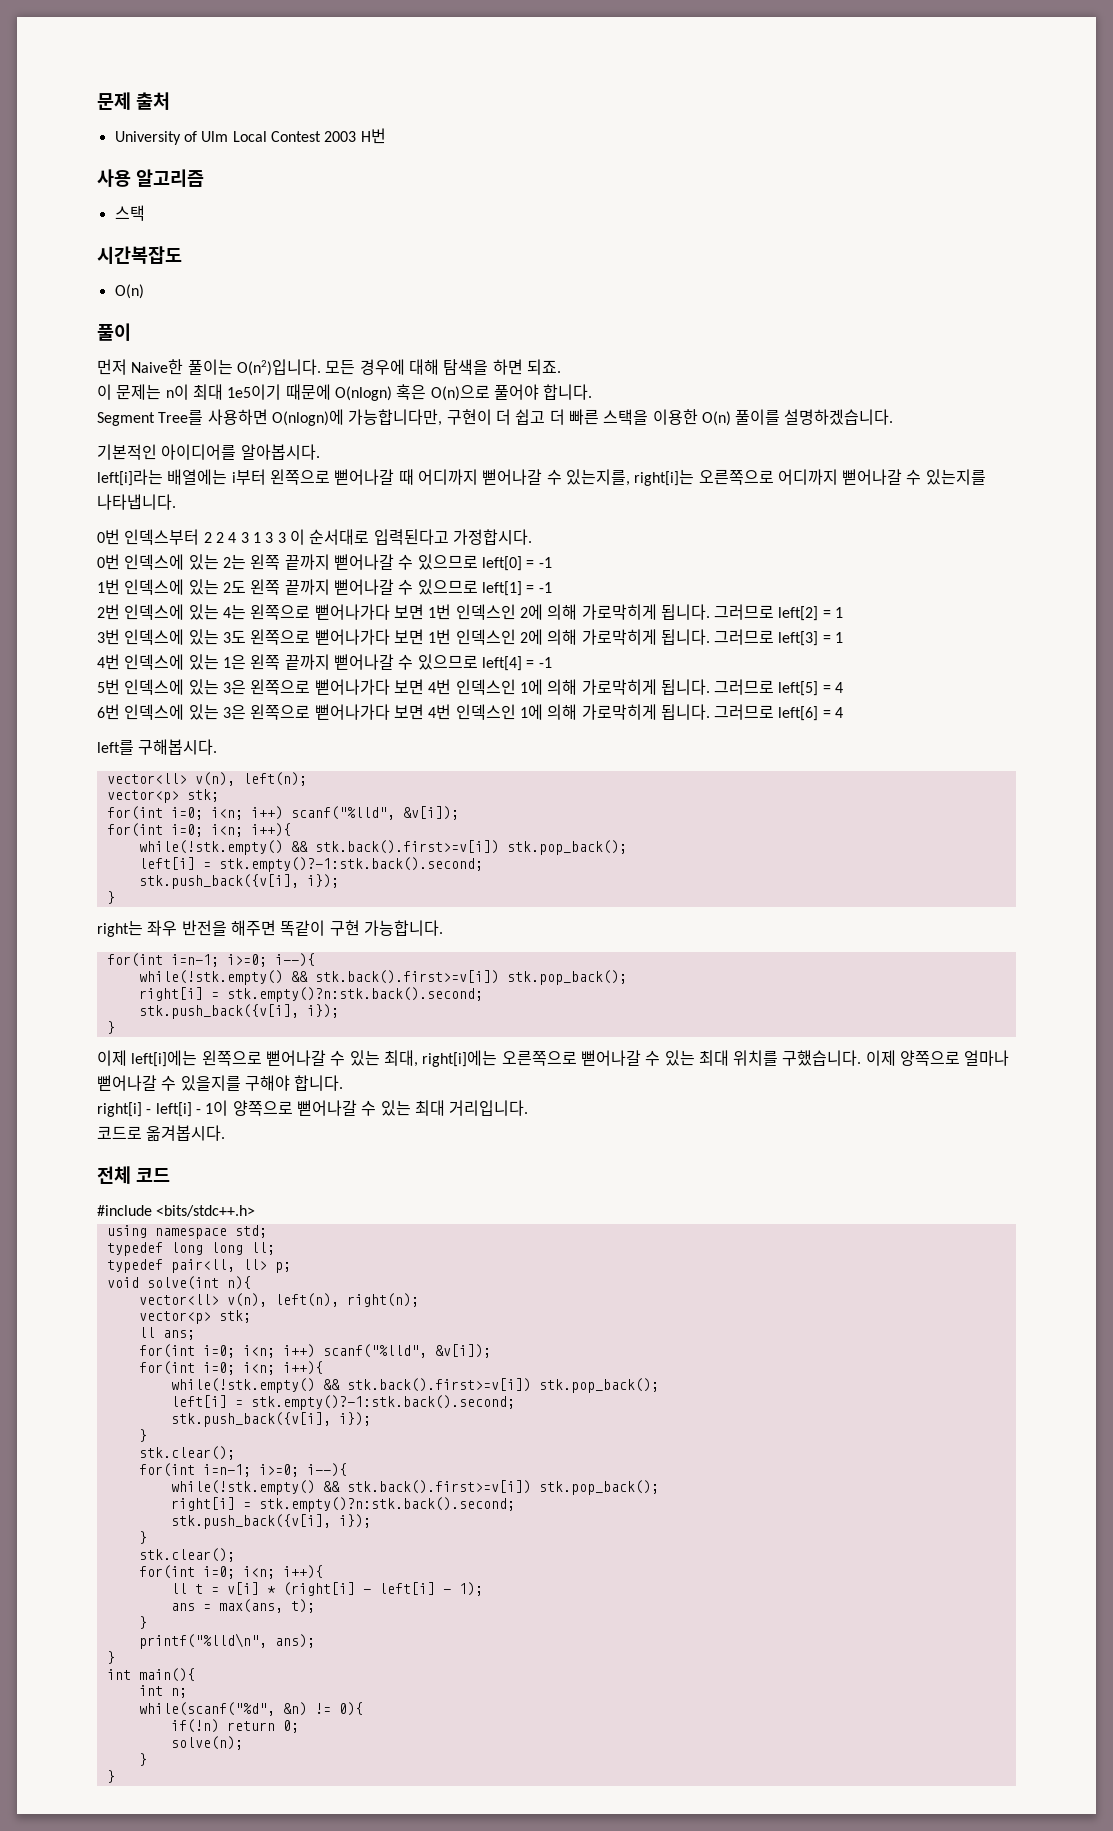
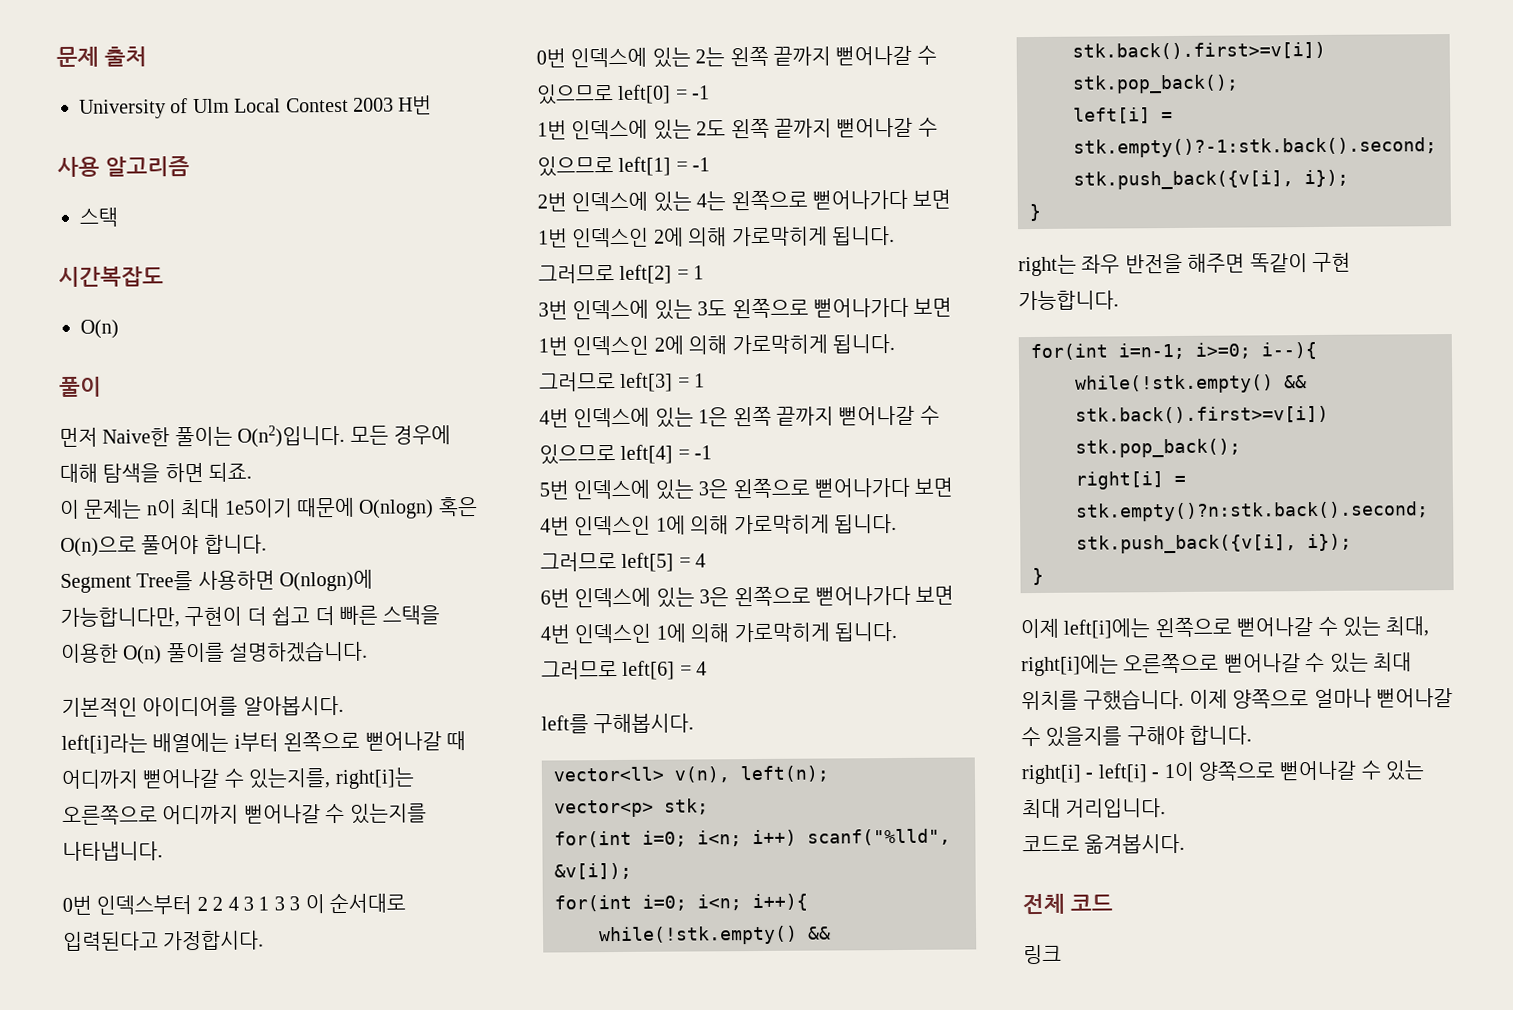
[97,1205,256,1217] [106,1225,267,1239] [106,1242,275,1256] [106,1259,291,1273] [106,1276,251,1290] [138,1293,419,1307] [138,1310,251,1324] [138,1327,195,1340] [138,1344,491,1358] [138,1361,323,1375] [170,1378,659,1393] [170,1395,515,1410] [170,1412,371,1427] [138,1429,147,1442] [138,1446,235,1460] [138,1463,347,1477] [170,1480,659,1495] [170,1497,515,1512] [170,1514,371,1529] [138,1531,147,1544] [138,1548,235,1562] [138,1565,323,1579] [170,1582,483,1596] [170,1599,315,1613] [138,1616,147,1629] [138,1633,315,1649] [106,1651,115,1664] [106,1668,195,1682] [138,1685,187,1698] [138,1702,363,1716] [170,1719,299,1733] [170,1736,243,1750] [138,1753,147,1766] [106,1770,115,1783] #include <bits/stdc++.h> // using namespace std; // typedef long long ll; // typedef pair<ll, ll> p; // void solve(int n){ // vector<ll> v(n), left(n), right(n); // vector<p> stk; // ll ans; // for(int i=0; i<n; i++) scanf("%lld", &v[i]); // for(int i=0; i<n; i++){ // while(!stk.empty() && stk.back().first>=v[i]) stk.pop_back(); // left[i] = stk.empty()?-1:stk.back().second; // stk.push_back({v[i], i}); // } // stk.clear(); // for(int i=n-1; i>=0; i--){ // while(!stk.empty() && stk.back().first>=v[i]) stk.pop_back(); // right[i] = stk.empty()?n:stk.back().second; // stk.push_back({v[i], i}); // } // stk.clear(); // for(int i=0; i<n; i++){ // ll t = v[i] * (right[i] - left[i] - 1); // ans = max(ans, t); // } // printf("%lld\n", ans); // } // int main(){ // int n; // while(scanf("%d", &n) != 0){ // if(!n) return 0; // solve(n); // } // } -> [1023,944,1062,965] 링크

